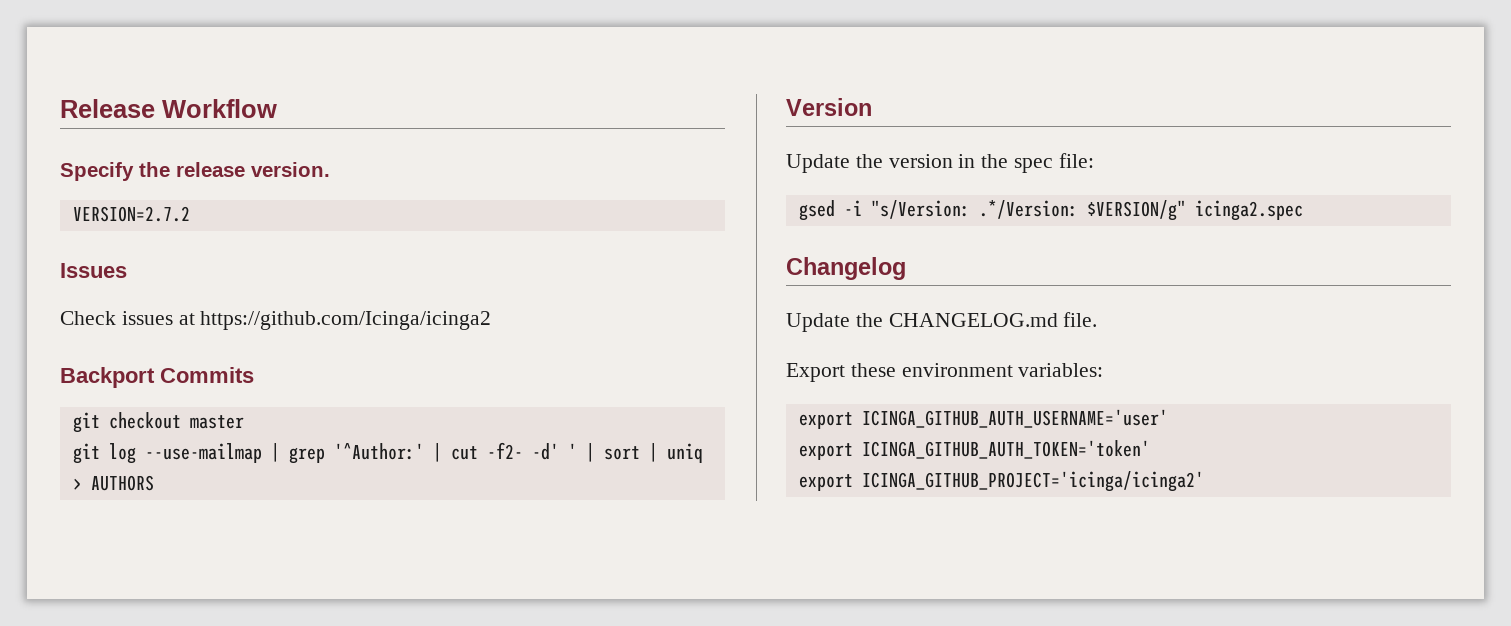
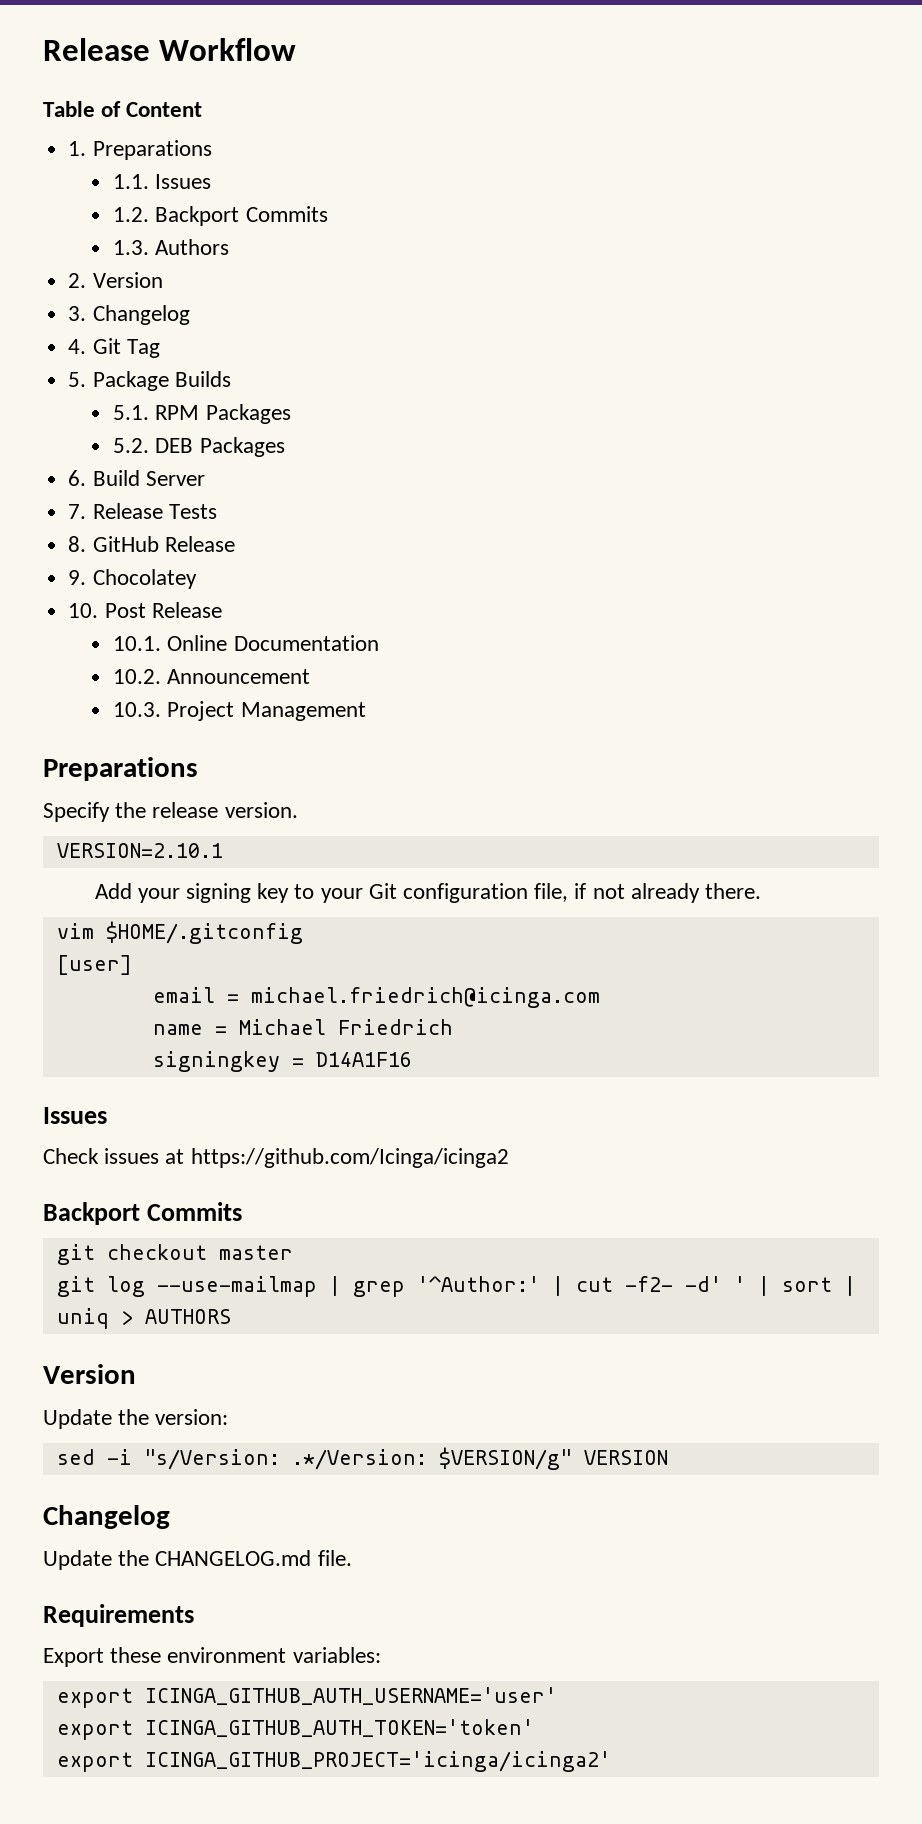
[60,162,330,181] [72,206,190,222] Specify the release version. // VERSION=2.7.2 -> [43,101,203,117] [68,140,212,160] [113,174,212,189] [113,206,328,226] [113,239,230,255] [68,272,163,288] [68,305,190,325] [68,338,160,358] [68,371,231,391] [113,404,291,424] [113,437,285,457] [68,470,205,486] [68,503,217,519] [68,536,235,552] [68,569,197,589] [68,602,222,618] [113,635,379,651] [113,669,311,684] [113,701,366,721] [43,757,198,781] [43,802,298,822] [56,843,223,858] [94,883,762,903] [56,921,303,944] [56,955,132,975] [152,987,600,1008] [152,1019,453,1035] [152,1051,412,1072] Table of Content // 1. Preparations // 1.1. Issues // 1.2. Backport Commits // 1.3. Authors // 2. Version // 3. Changelog // 4. Git Tag // 5. Package Builds // 5.1. RPM Packages // 5.2. DEB Packages // 6. Build Server // 7. Release Tests // 8. GitHub Release // 9. Chocolatey // 10. Post Release // 10.1. Online Documentation // 10.2. Announcement // 10.3. Project Management // Preparations // Specify the release version. // VERSION=2.10.1 // Add your signing key to your Git configuration file, if not already there. // vim $HOME/.gitconfig // [user] // email = michael.friedrich@icinga.com // name = Michael Friedrich // signingkey = D14A1F16
[888,153,1094,173] [798,200,835,221] version in the spec file: // gsed -> [155,1409,229,1425] [56,1449,95,1465] version: // sed
[1194,200,1303,221] icinga2.spec -> [583,1450,668,1465] VERSION
(1098, 319) none -> [43,1604,194,1627] // Requirements

